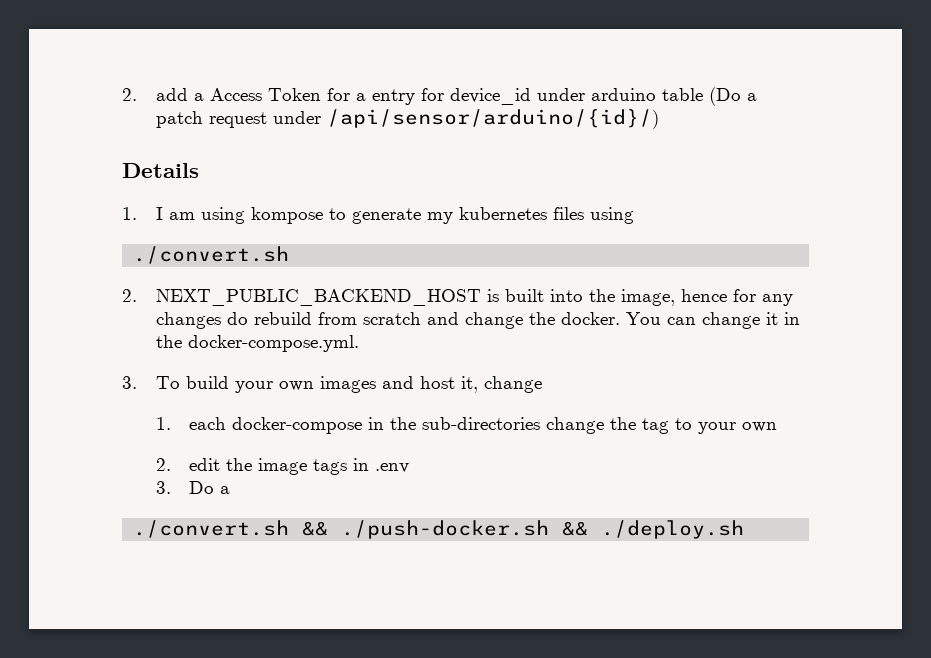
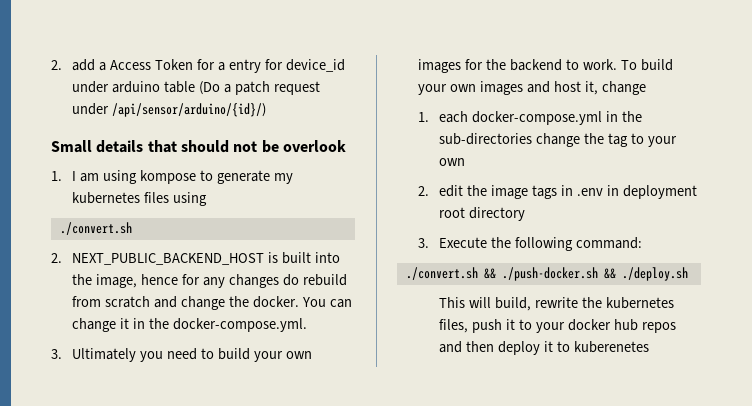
[122,163,199,178] Details -> [51,140,346,153] Small details that should not be overlook
(137, 382) none -> [72,348,312,362] [418,59,617,73] Ultimately you need to build your own images for the backend to work.
[232,417,363,434] docker-compose -> [472,111,603,125] docker-compose.yml
[155,481,231,494] // 3. Do a -> [606,185,697,199] [439,207,526,221] [418,237,643,251] in deployment root directory // 3. Execute the following command:
(745, 529) none -> [439,297,675,311] [439,319,676,333] [439,341,650,355] // This will build, rewrite the kubernetes files, push it to your docker hub repos and then deploy it to kuberenetes

